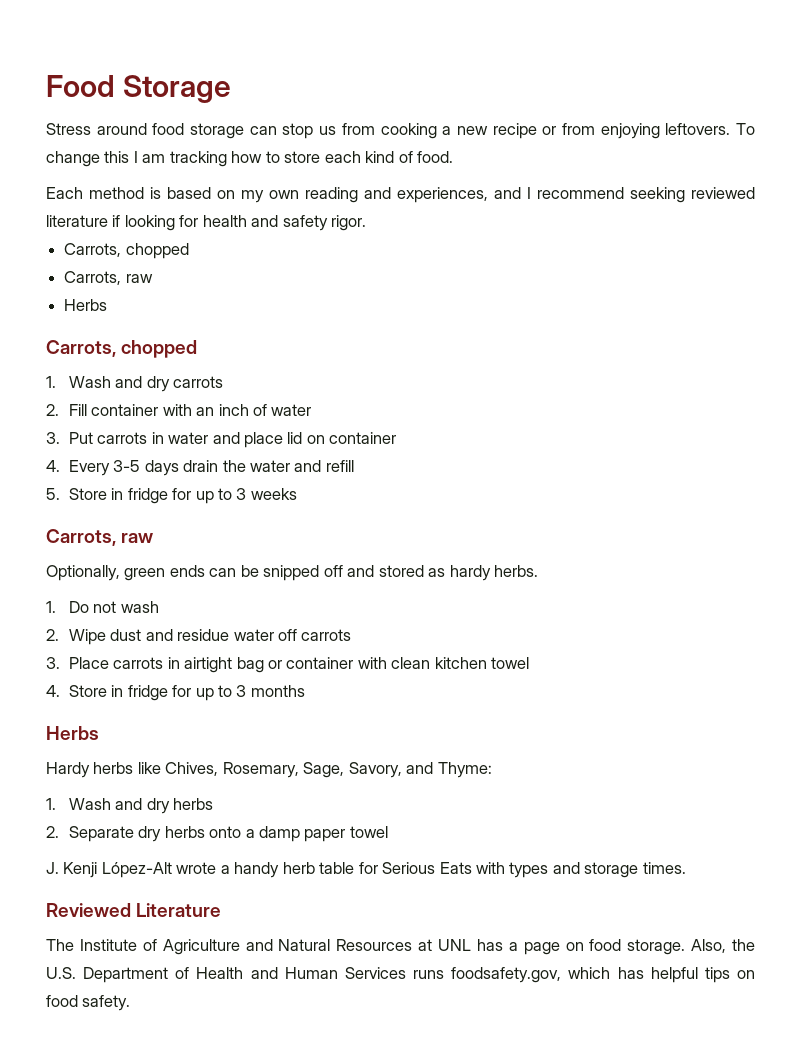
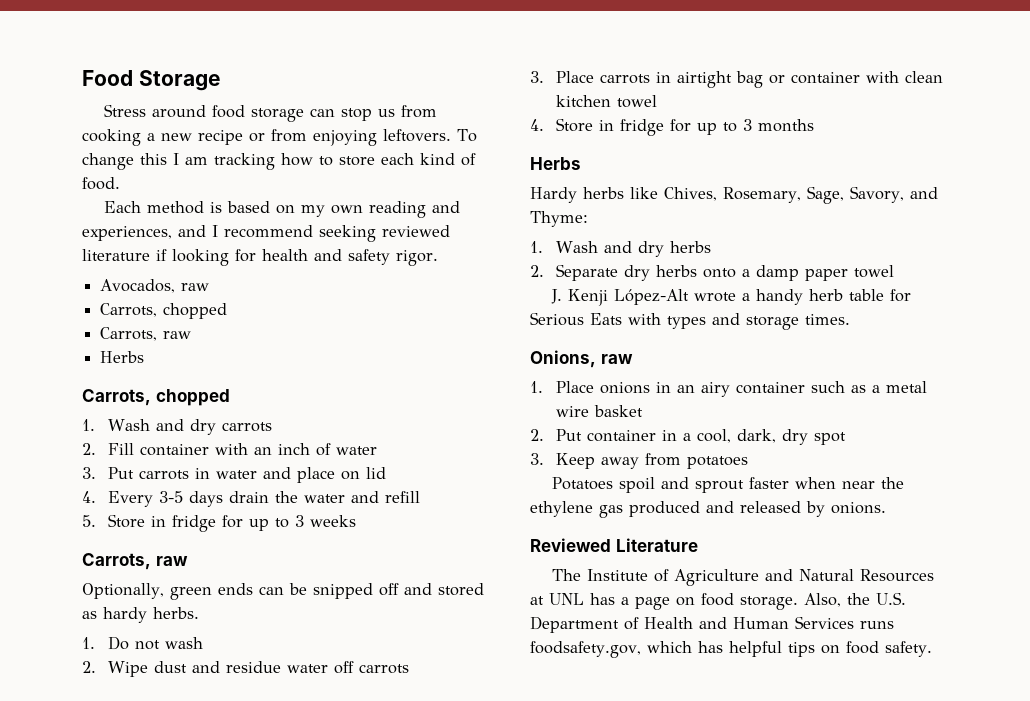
(367, 223) none -> [100,279,210,293] // Avocados, raw
(284, 440) none -> [341,471,361,480] on
[306,432,397,444] on container -> (387, 473) none
(686, 868) none -> [530,350,633,368] [530,381,928,397] [556,405,644,417] [530,429,847,445] [530,453,749,469] [551,477,904,493] [530,501,886,518] // Onions, raw // 1. Place onions in an airy container such as a metal wire basket // 2. Put container in a cool, dark, dry spot // 3. Keep away from potatoes // Potatoes spoil and sprout faster when near the ethylene gas produced and released by onions.

